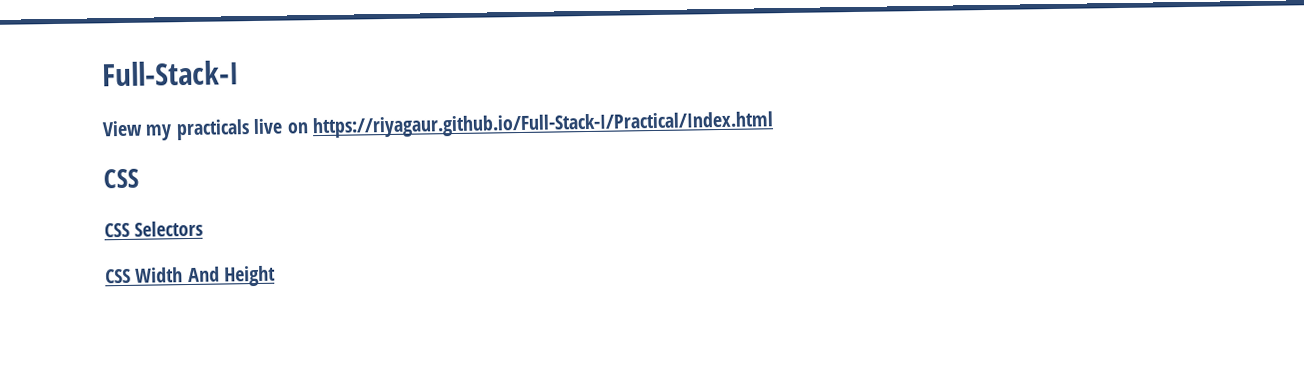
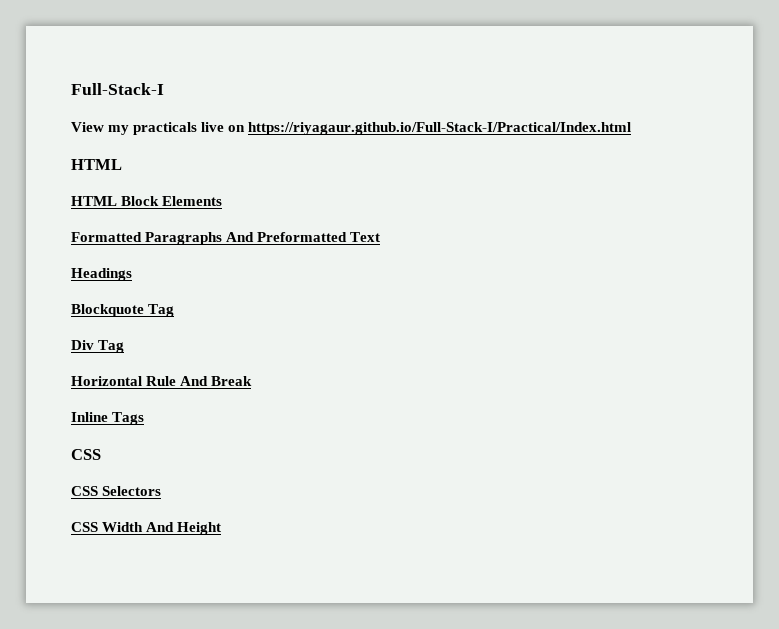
(774, 125) none -> [71,159,122,170] [71,196,223,206] [71,232,381,245] [71,268,132,281] [71,304,175,317] [71,340,125,353] [71,376,253,386] [71,412,145,425] // HTML // HTML Block Elements // Formatted Paragraphs And Preformatted Text // Headings // Blockquote Tag // Div Tag // Horizontal Rule And Break // Inline Tags

